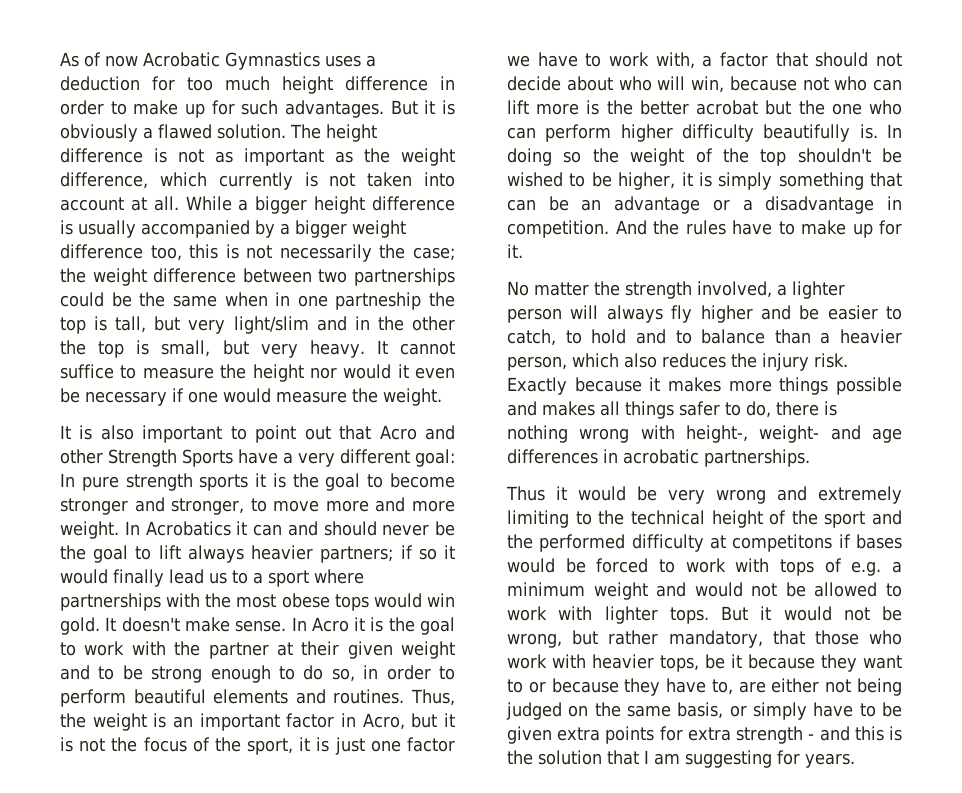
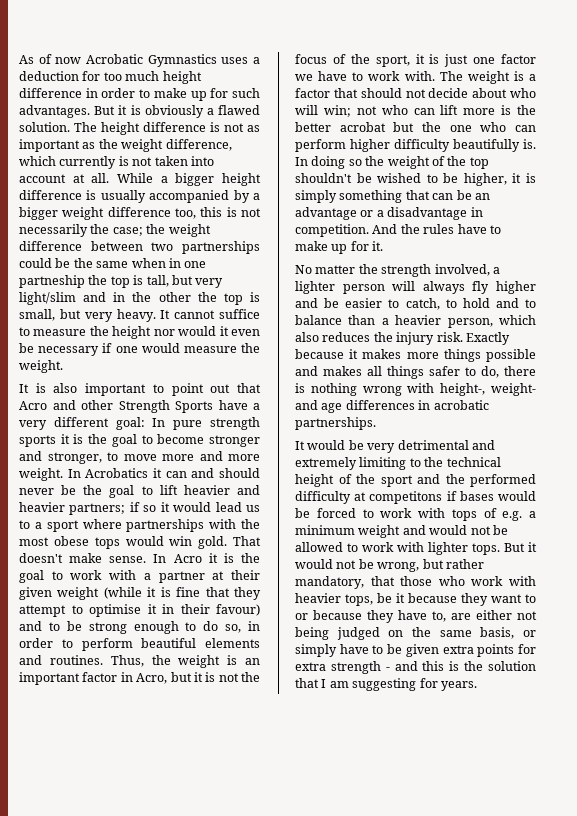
[187,545,244,563] always -> [183,485,260,495] heavier and
[113,569,164,587] finally -> (212, 507) none
[105,617,117,631] It -> [233,536,261,546] That
[174,641,201,656] the -> [143,573,151,580] a
(455, 650) none -> [103,587,261,600] [19,604,260,617] (while it is fine that they attempt to optimise it in their favour)
[655,52,695,69] with, -> [404,71,524,84] with. The weight is
[691,76,797,93] win, because -> [323,105,351,117] win;
[506,486,567,501] Thus it -> [295,441,305,450] It
[716,489,766,504] wrong -> [397,440,469,450] detrimental

